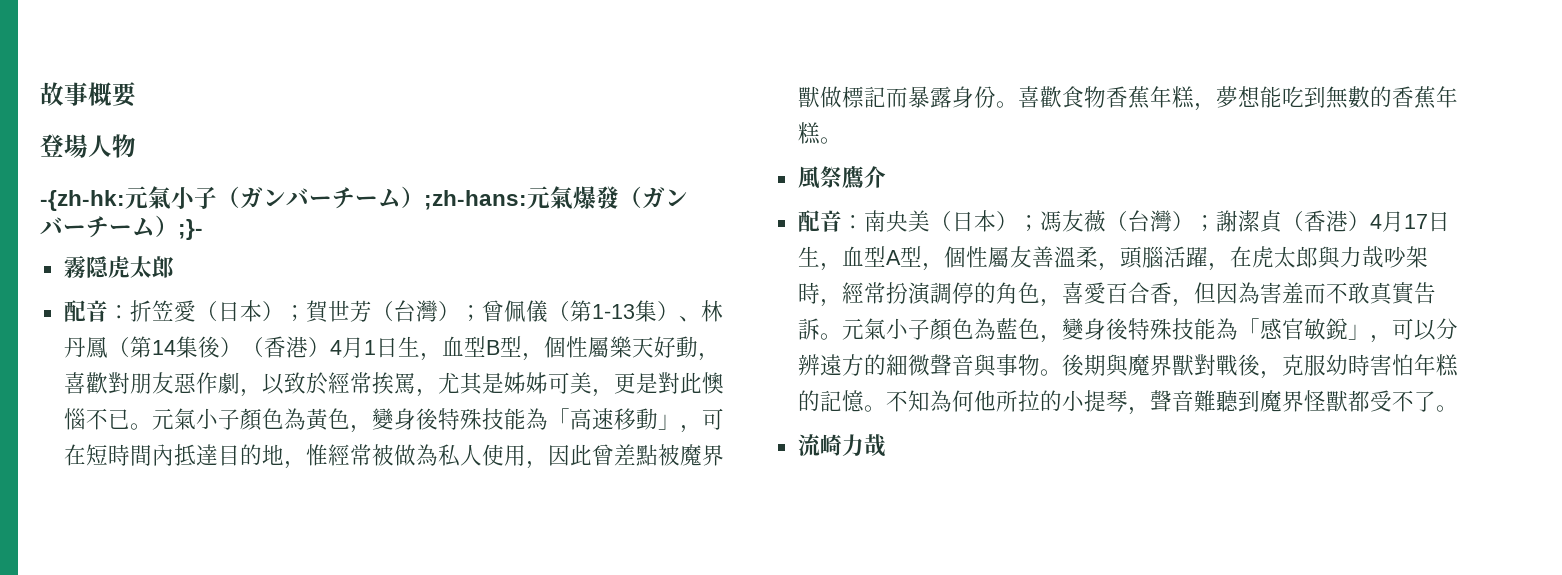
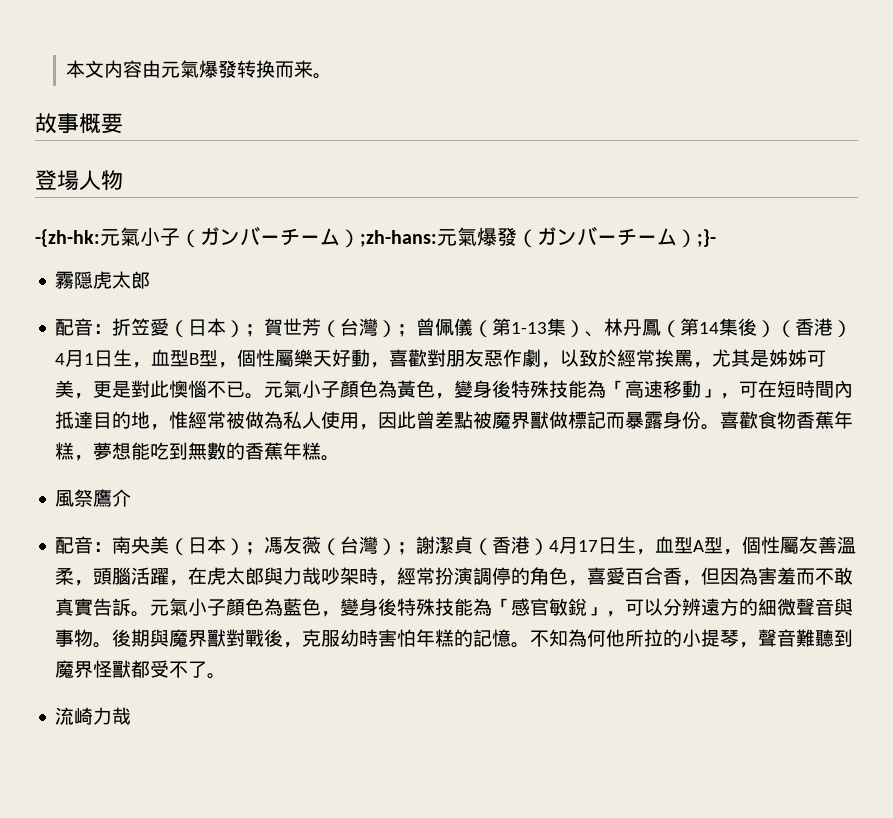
(40, 94) none -> [66,60,333,79] 本文内容由元氣爆發转换而来。 //

